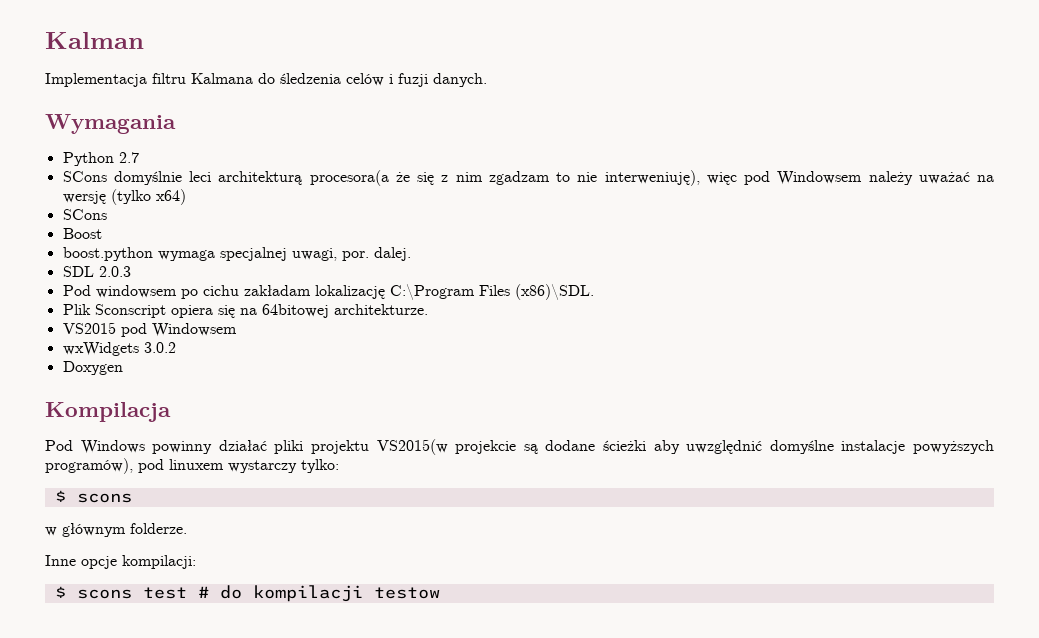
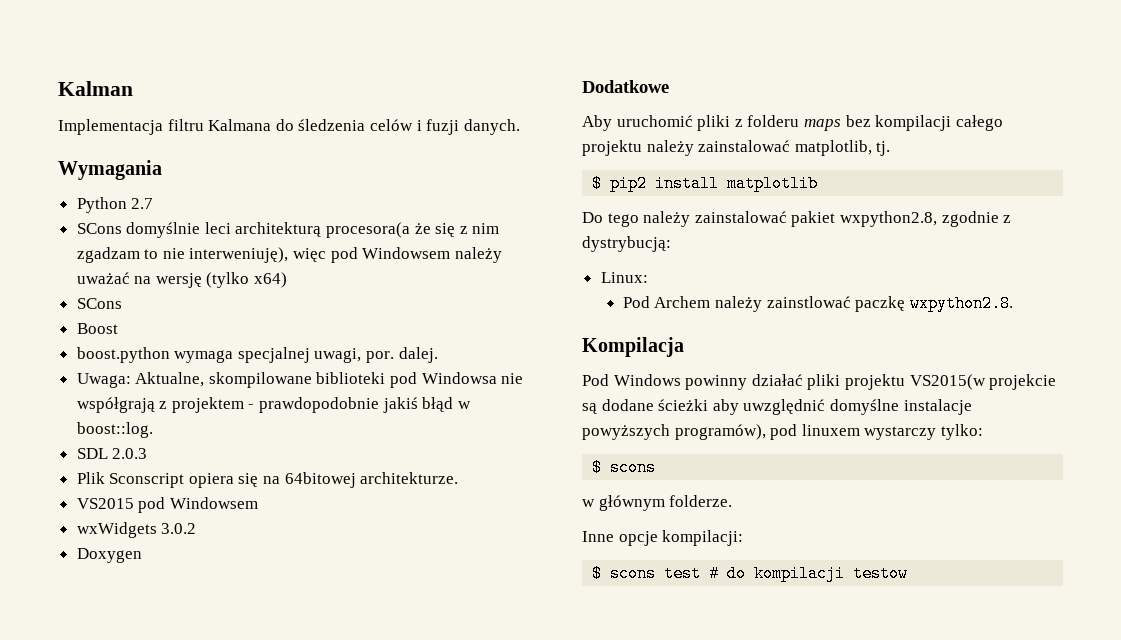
[62,266,131,277] [62,284,594,300] SDL 2.0.3 // Pod windowsem po cichu zakładam lokalizację C:\Program Files (x86)\SDL. -> [76,372,524,388] [76,397,471,413] [76,422,153,438] [76,448,148,459] Uwaga: Aktualne, skompilowane biblioteki pod Windowsa nie współgrają z projektem - prawdopodobnie jakiś błąd w boost::log. // SDL 2.0.3
(123, 368) none -> [582,80,669,93] [582,115,1003,131] [582,140,891,156] [592,175,819,192] [582,211,1012,227] [582,236,671,252] [600,272,648,283] [622,295,1013,312] // Dodatkowe // Aby uruchomić pliki z folderu maps bez kompilacji całego projektu należy zainstalować matplotlib, tj. // $ pip2 install matplotlib // Do tego należy zainstalować pakiet wxpython2.8, zgodnie z dystrybucją: // Linux: // Pod Archem należy zainstlować paczkę wxpython2.8.

